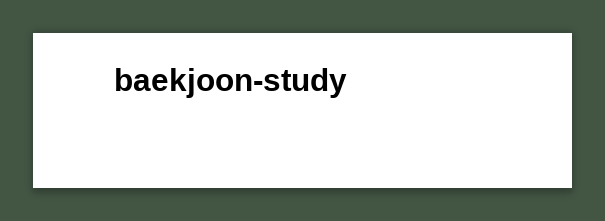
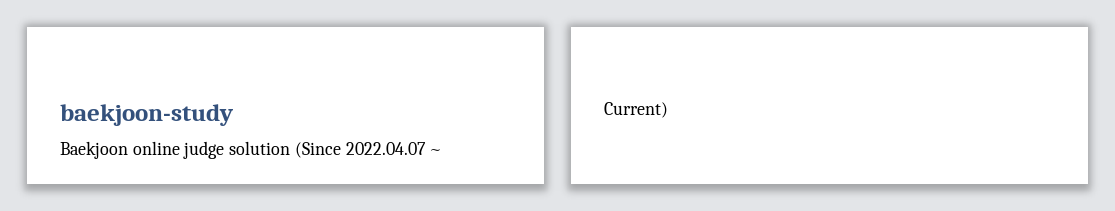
(347, 83) none -> [60,141,443,159] [604,102,668,118] // Baekjoon online judge solution (Since 2022.04.07 ~ Current)

